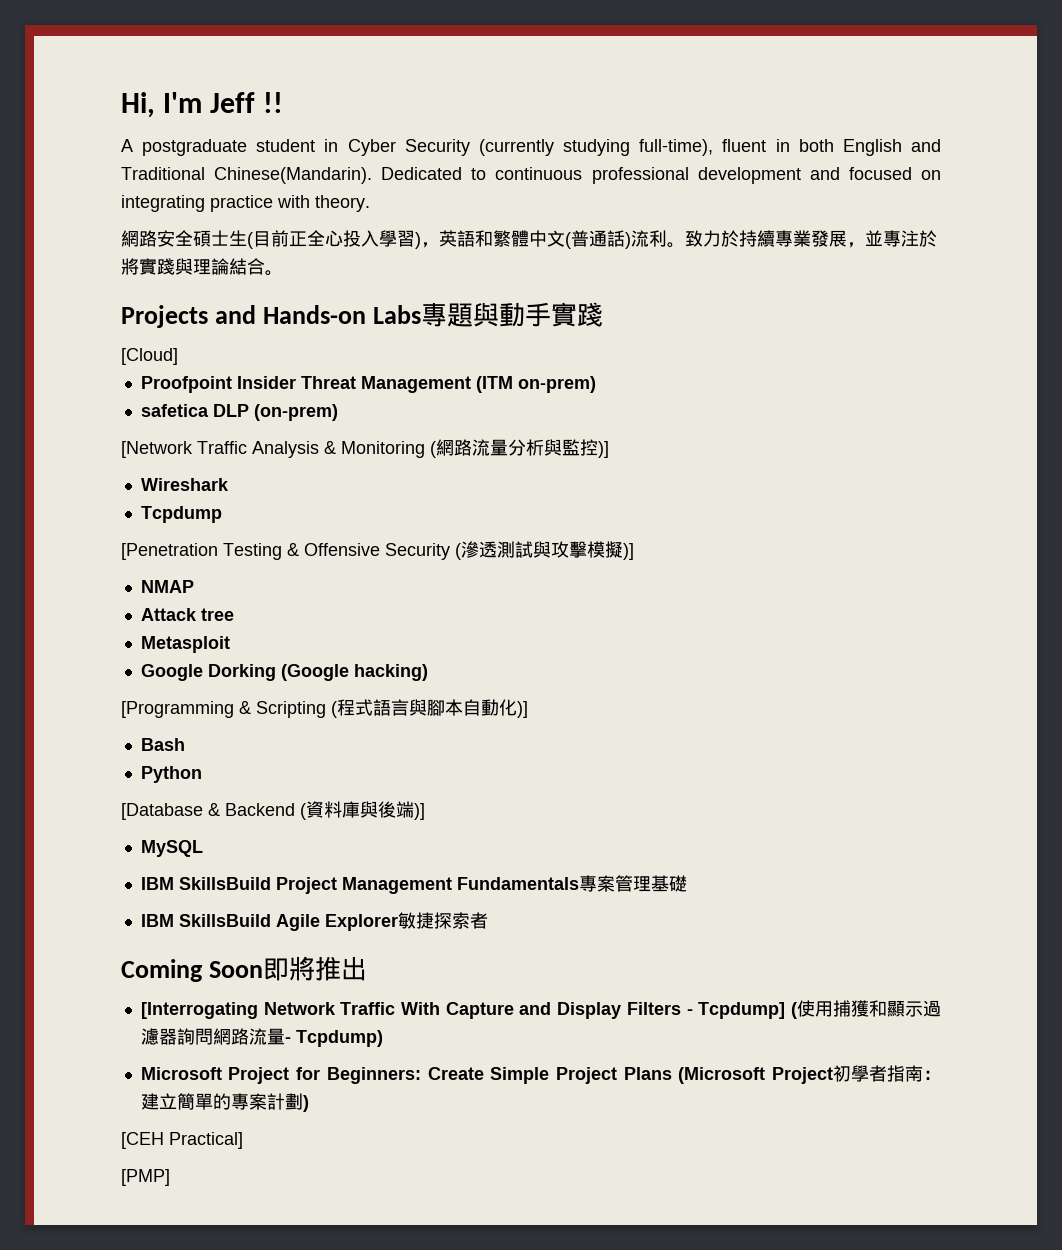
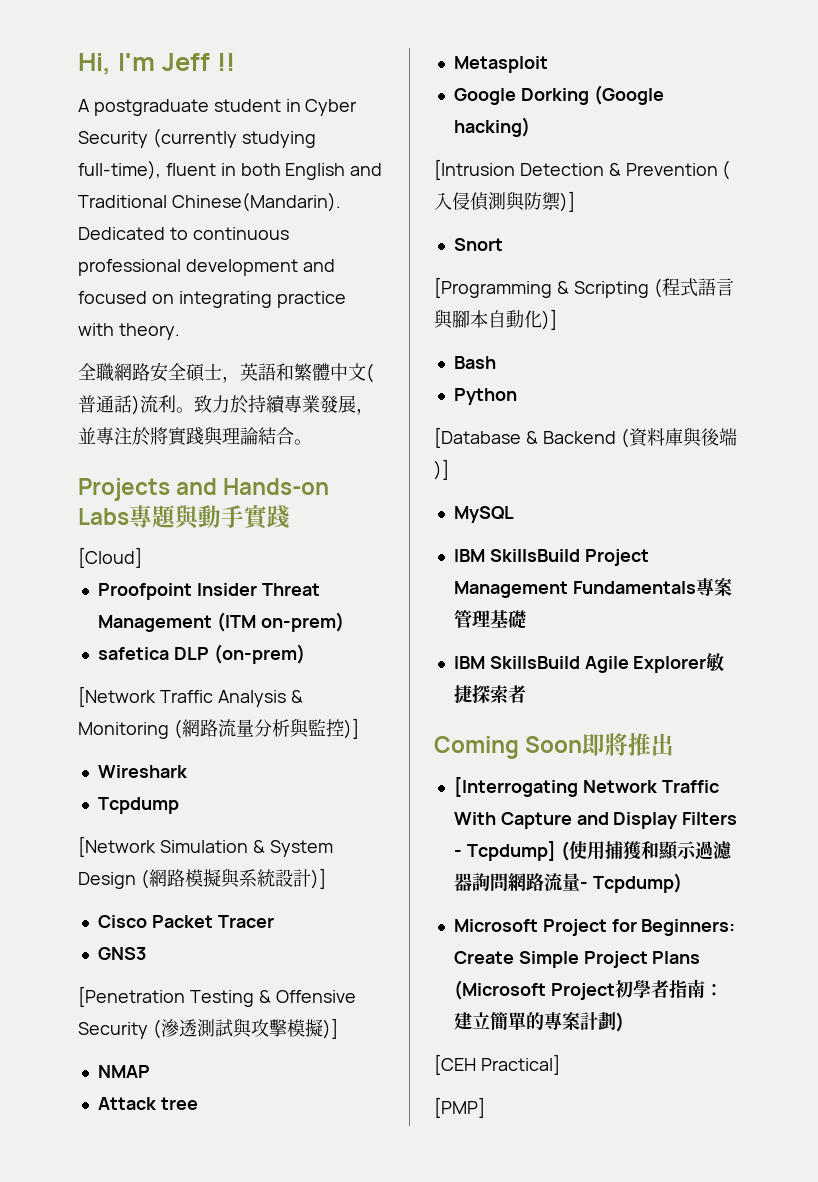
(370, 203) none -> [78,363,114,381] 全職
[229,230,421,249] 生(目前正全心投入學習) -> (222, 371) none
(222, 514) none -> [78,836,333,857] [78,868,326,889] [97,915,274,928] [97,947,146,960] // [Network Simulation & System Design (網路模擬與系統設計)] // Cisco Packet Tracer // GNS3
(428, 672) none -> [434,159,731,180] [434,191,575,212] [453,238,503,251] // [Intrusion Detection & Prevention (入侵偵測與防禦)] // Snort

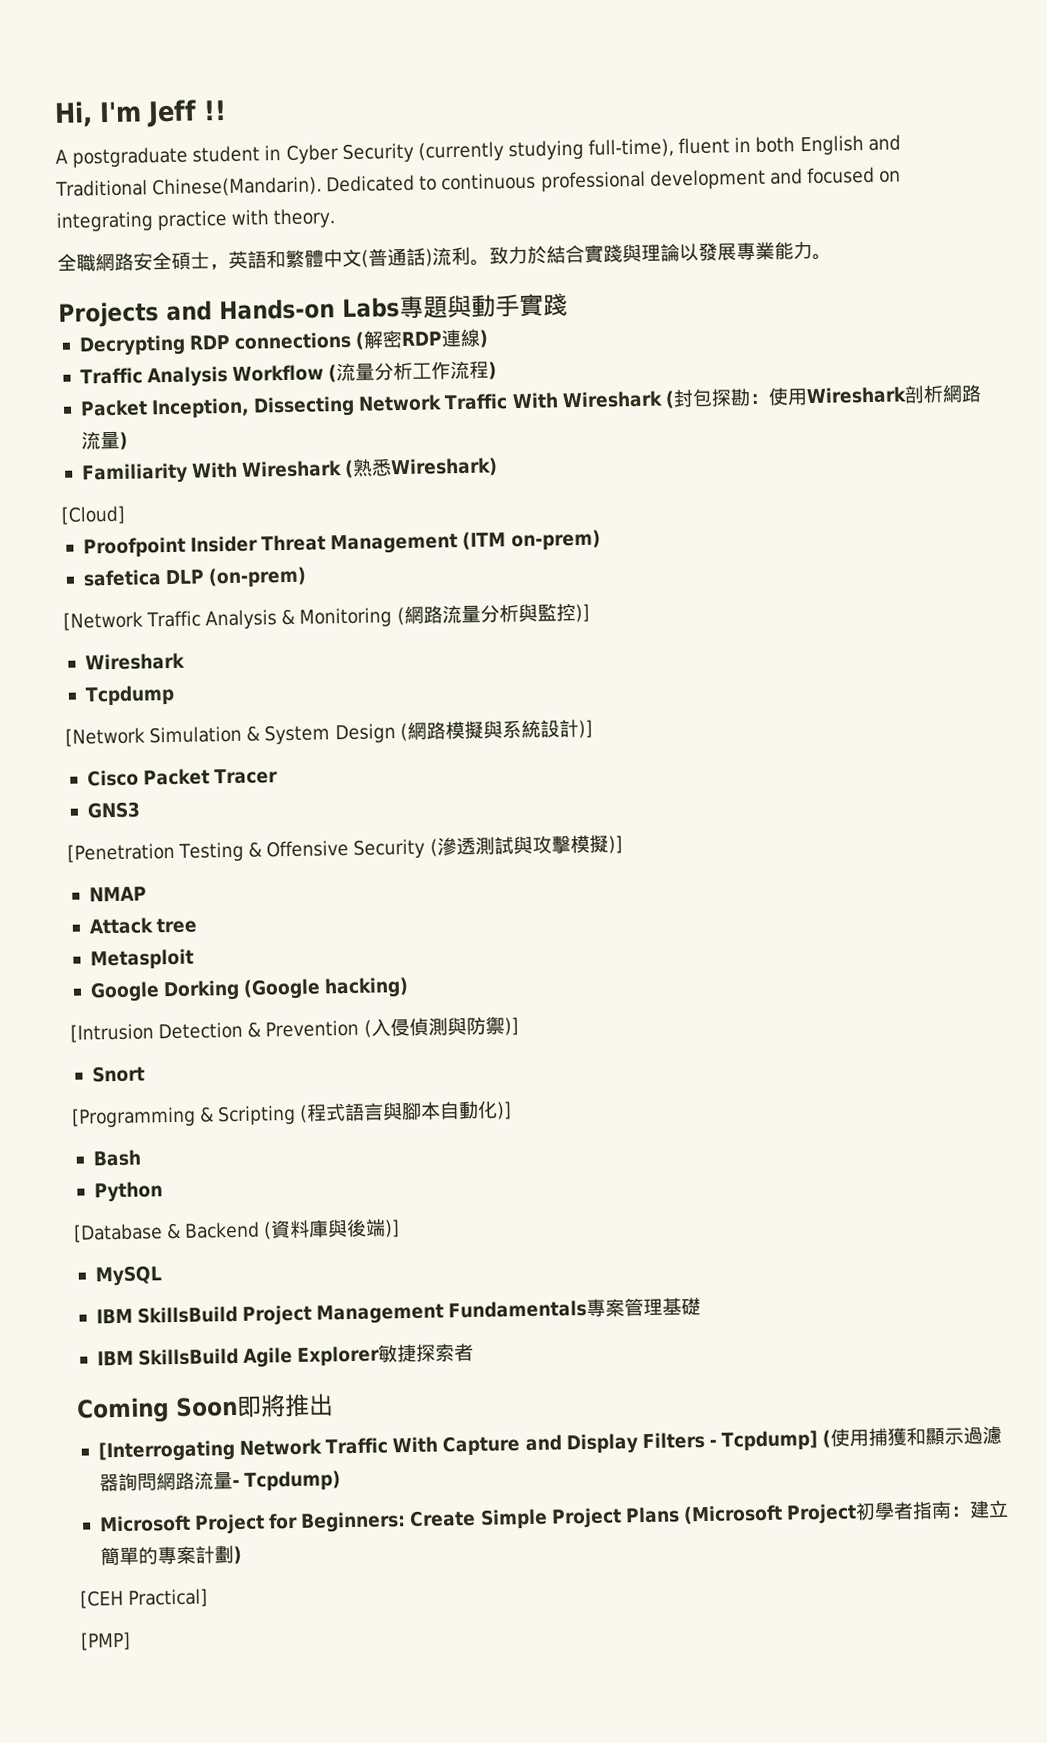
[248,395,374,415] [78,426,294,446] 持續專業發展，並專注於將實踐與理論結合 -> [546,240,813,264] 結合實踐與理論以發展專業能力
(290, 516) none -> [78,328,490,357] [79,360,498,388] [79,384,982,419] [80,431,128,450] [80,457,499,485] // Decrypting RDP connections (解密RDP連線) // Traffic Analysis Workflow (流量分析工作流程) // Packet Inception, Dissecting Network Traffic With Wireshark (封包探勘：使用Wireshark剖析網路流量) // Familiarity With Wireshark (熟悉Wireshark)

